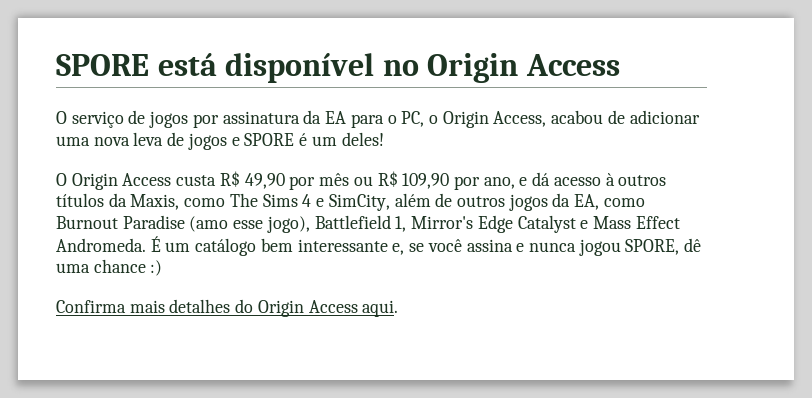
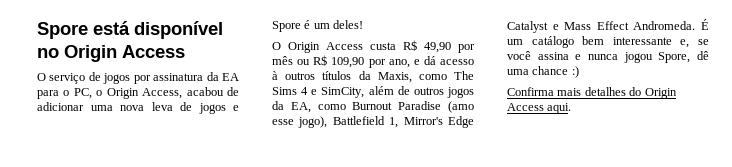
[56,54,149,76] SPORE -> [37,22,88,39] Spore
[244,133,295,146] SPORE -> [272,21,301,32] Spore
[625,239,680,255] SPORE, -> [658,52,691,63] Spore,

